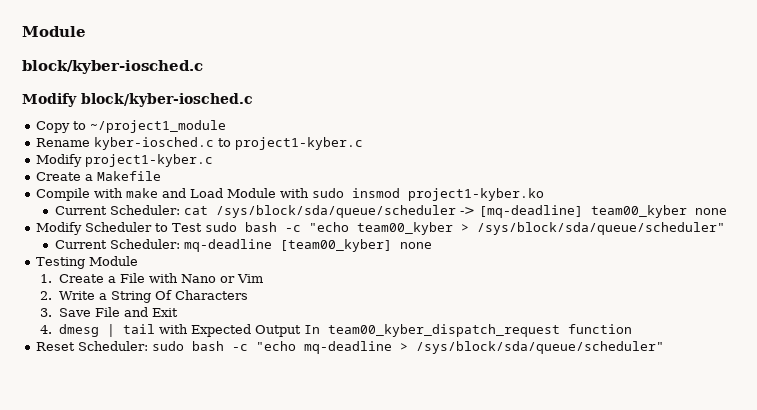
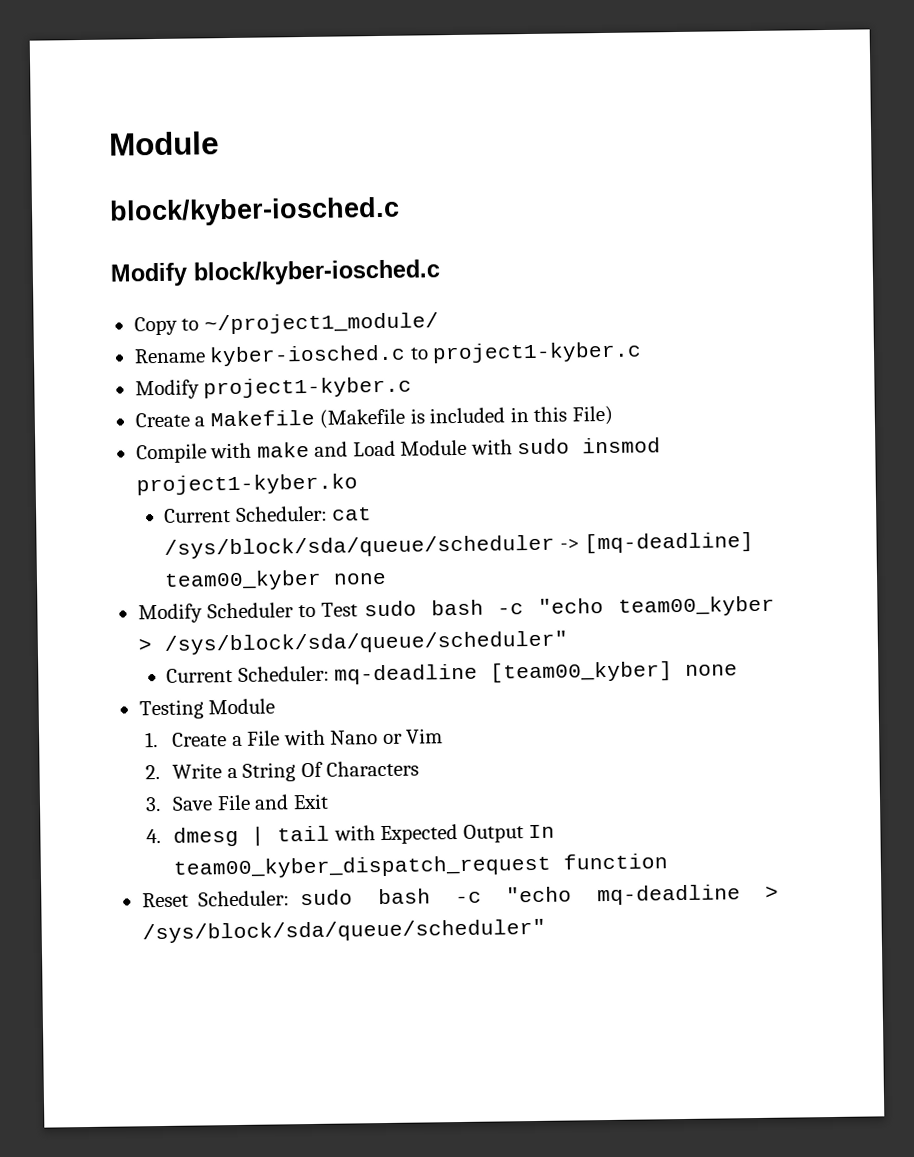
[90,120,227,133] ~/project1_module -> [203,312,439,335] ~/project1_module/
(162, 176) none -> [319,405,613,429] (Makefile is included in this File)

